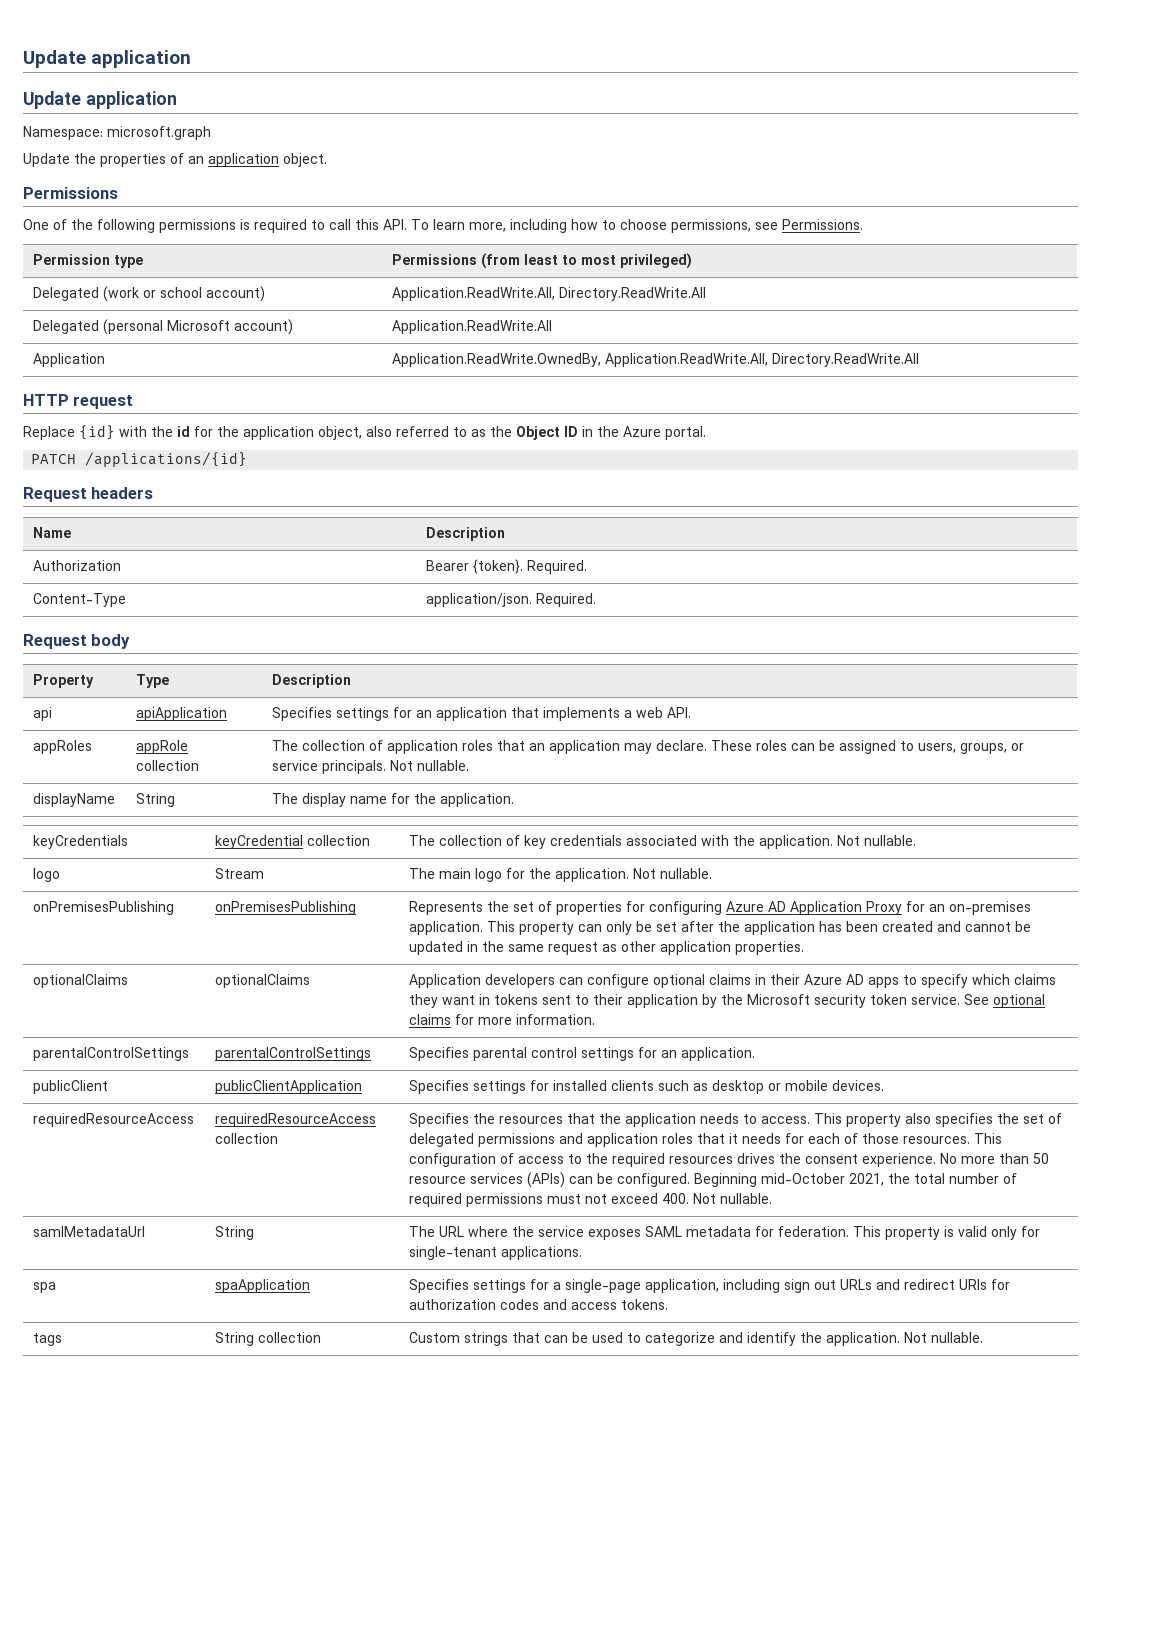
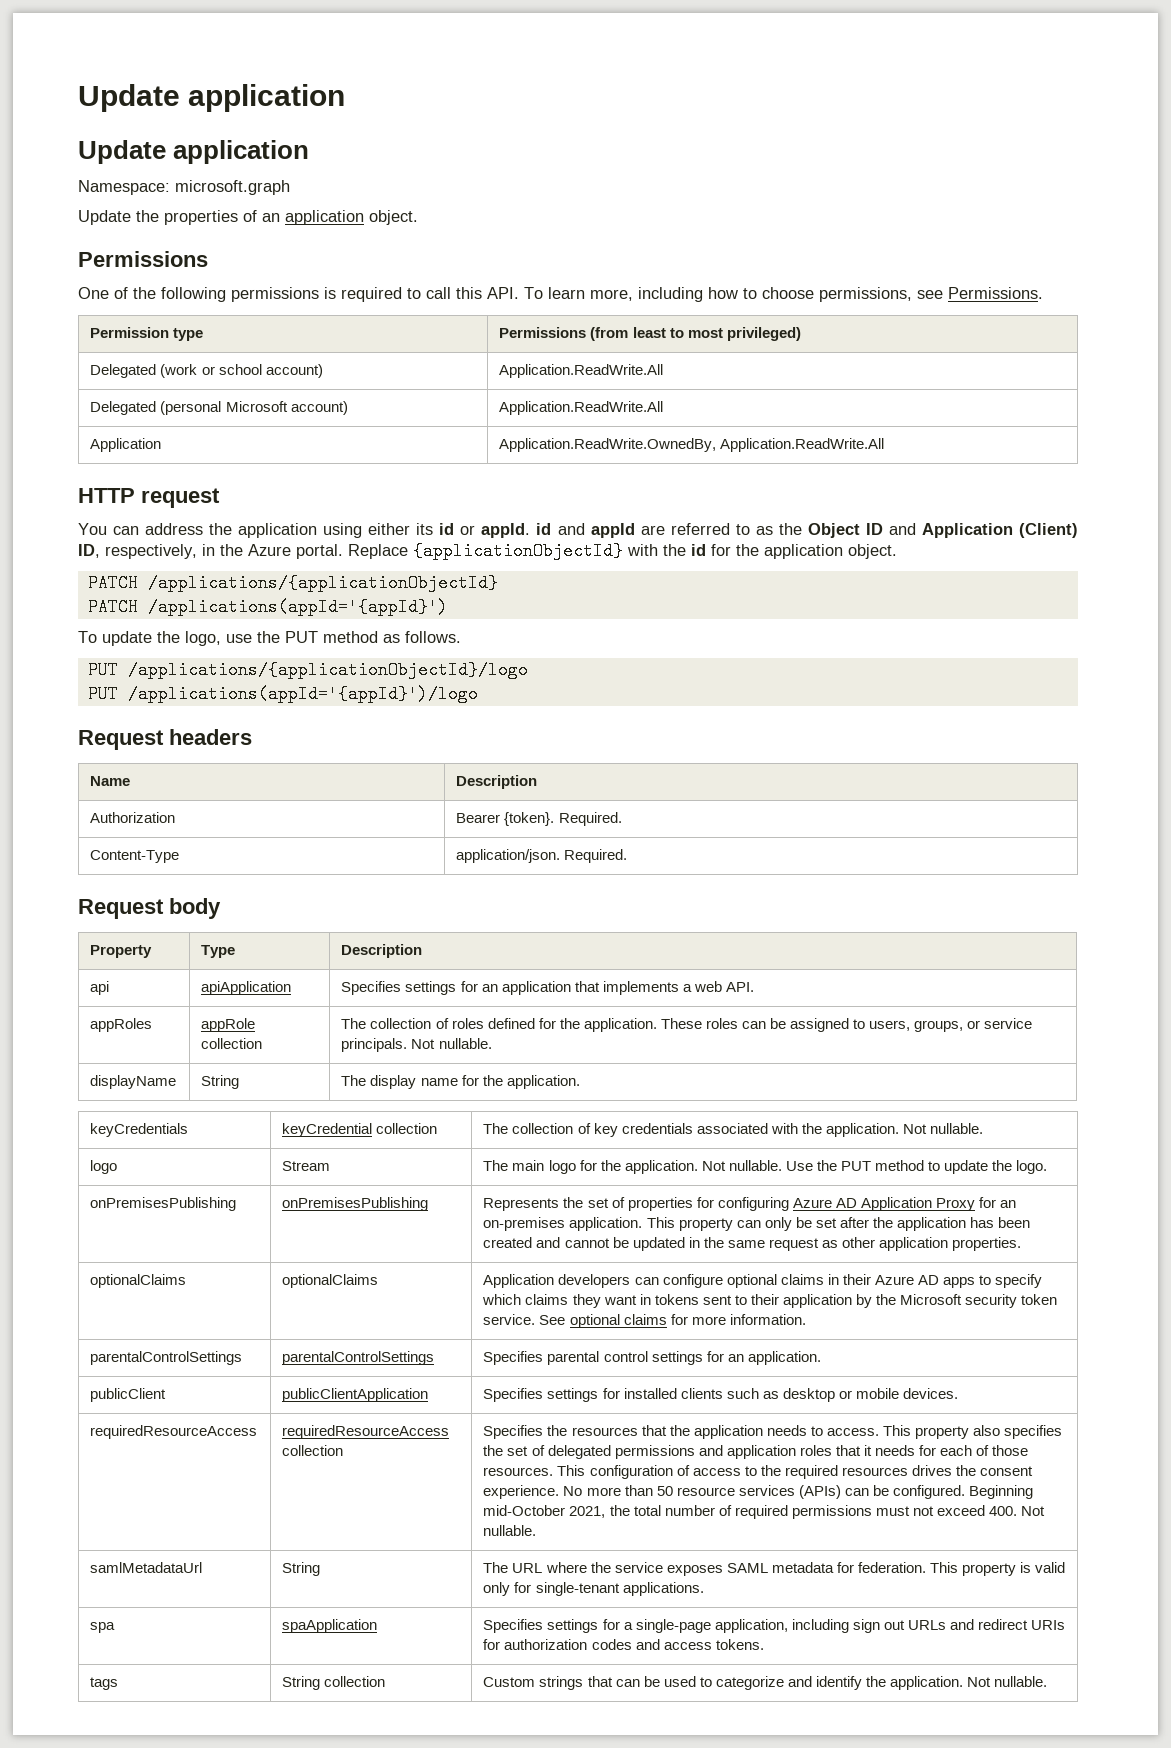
[392,287,707,301] Application.ReadWrite.All, Directory.ReadWrite.All -> [499,364,664,378] Application.ReadWrite.All
[605,353,920,367] Application.ReadWrite.All, Directory.ReadWrite.All -> [720,438,885,452] Application.ReadWrite.All
[23,425,115,440] Replace {id} -> [78,523,1079,538] [78,542,623,560] You can address the application using either its id or appId. id and appId are referred to as the Object ID and Application (Client) ID, respectively, in the Azure portal. Replace {applicationObjectId}
[318,426,706,440] [31,452,248,467] object, also referred to as the Object ID in the Azure portal. // PATCH /applications/{id} -> [848,544,897,559] [87,574,498,592] [87,598,448,616] [78,631,461,646] [87,661,528,679] [87,685,478,703] object. // PATCH /applications/{applicationObjectId} // PATCH /applications(appId='{appId}') // To update the logo, use the PUT method as follows. // PUT /applications/{applicationObjectId}/logo // PUT /applications(appId='{appId}')/logo
[387,740,708,754] application roles that an application may declare. -> [451,1018,657,1032] roles defined for the application.
(713, 873) none -> [785,1160,1048,1174] Use the PUT method to update the logo.

